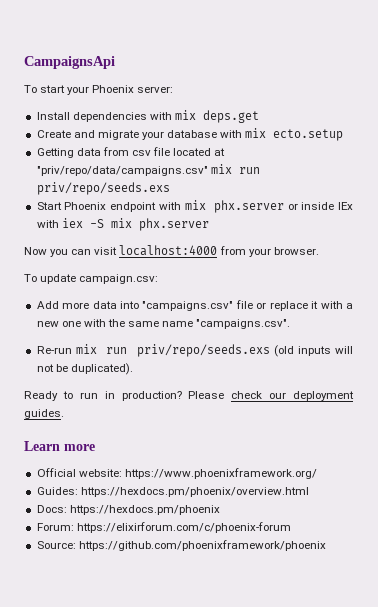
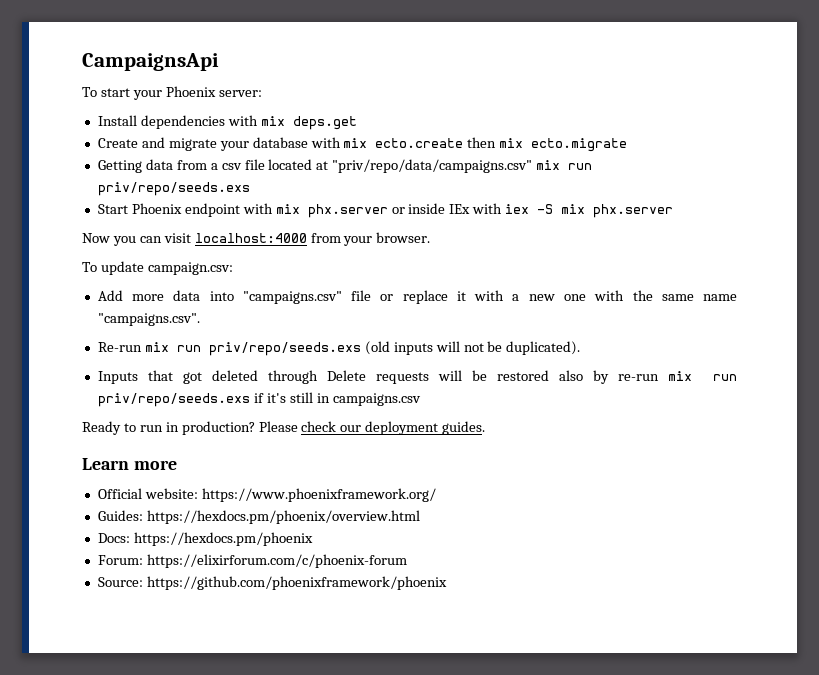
[273,129,344,141] ecto.setup -> [375,137,628,152] ecto.create then mix ecto.migrate
(129, 151) none -> [210,163,218,170] a
(133, 369) none -> [97,370,738,384] [97,392,421,407] // Inputs that got deleted through Delete requests will be restored also by re-run mix run priv/repo/seeds.exs if it's still in campaigns.csv

